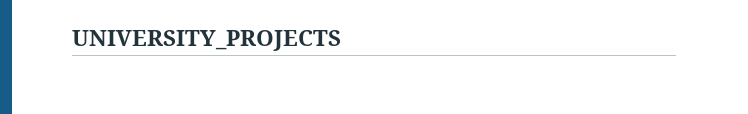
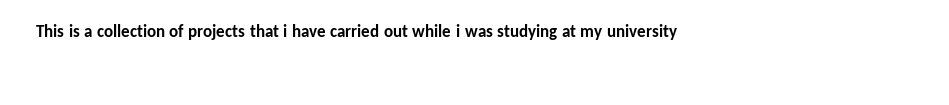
[72,30,341,51] UNIVERSITY_PROJECTS -> [36,24,678,40] This is a collection of projects that i have carried out while i was studying at my university

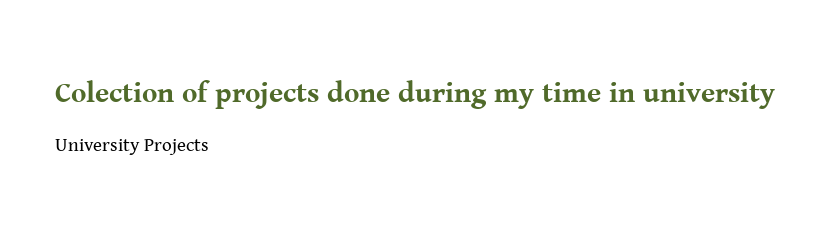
[36,24,603,40] This is a collection of projects that i have carried out while i was studying at my -> [55,80,635,109] Colection of projects done during my time in
(678, 32) none -> [55,139,209,155] // University Projects

